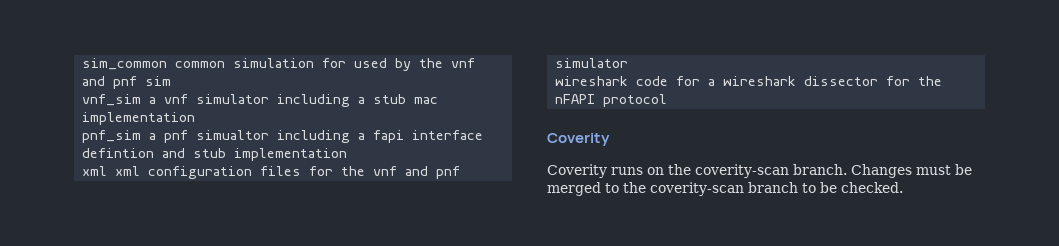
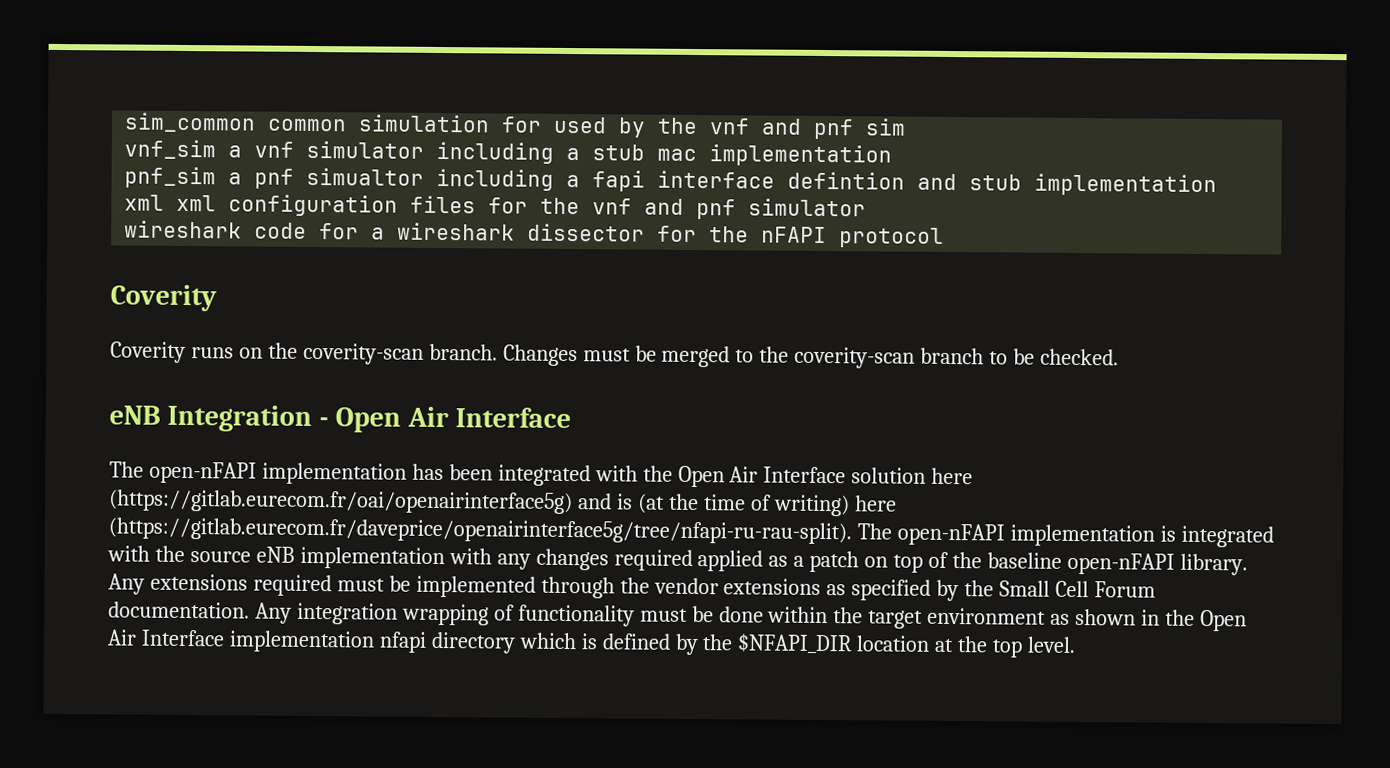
(903, 187) none -> [109,404,572,433] [109,461,974,488] [108,489,897,517] [108,517,1274,548] [107,545,1248,576] [108,573,1157,602] [108,601,1247,632] [107,629,1077,658] // eNB Integration - Open Air Interface // The open-nFAPI implementation has been integrated with the Open Air Interface solution here (https://gitlab.eurecom.fr/oai/openairinterface5g) and is (at the time of writing) here (https://gitlab.eurecom.fr/daveprice/openairinterface5g/tree/nfapi-ru-rau-split). The open-nFAPI implementation is integrated with the source eNB implementation with any changes required applied as a patch on top of the baseline open-nFAPI library. Any extensions required must be implemented through the vendor extensions as specified by the Small Cell Forum documentation. Any integration wrapping of functionality must be done within the target environment as shown in the Open Air Interface implementation nfapi directory which is defined by the $NFAPI_DIR location at the top level.

